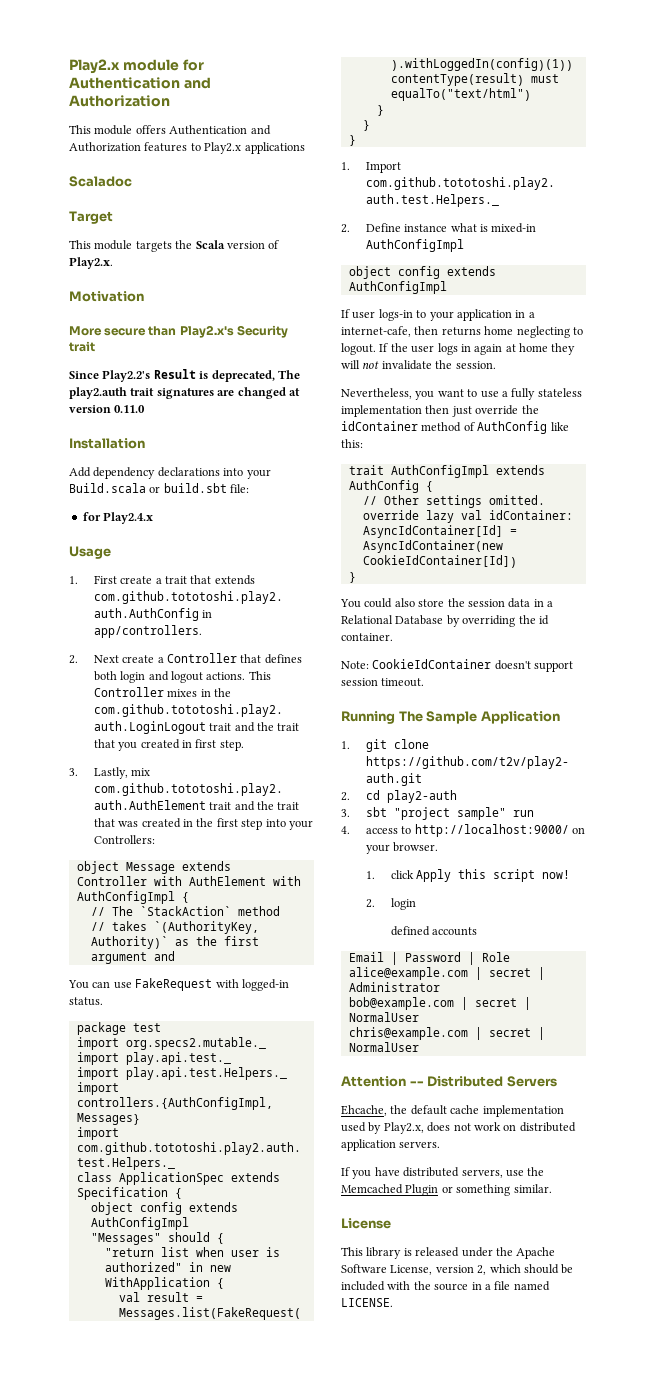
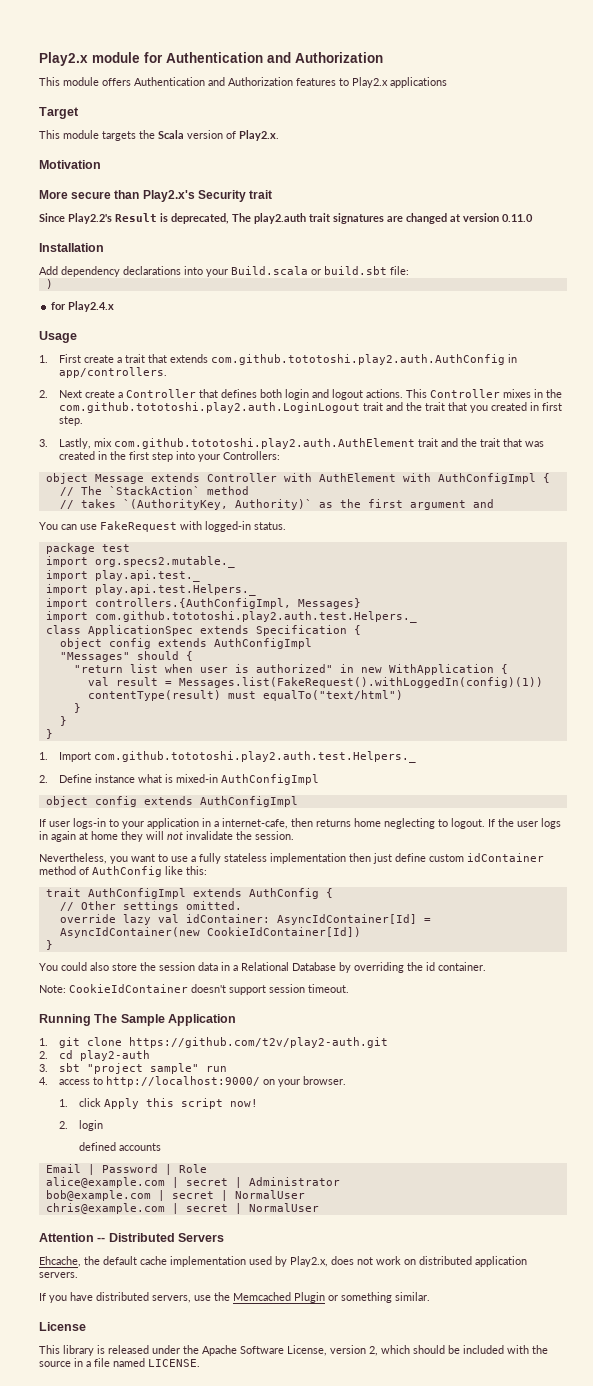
[69,176,132,187] // Scaladoc -> (447, 82) none
(250, 488) none -> [45,279,53,289] // )
[475,405,539,415] override the -> [395,853,464,862] define custom

